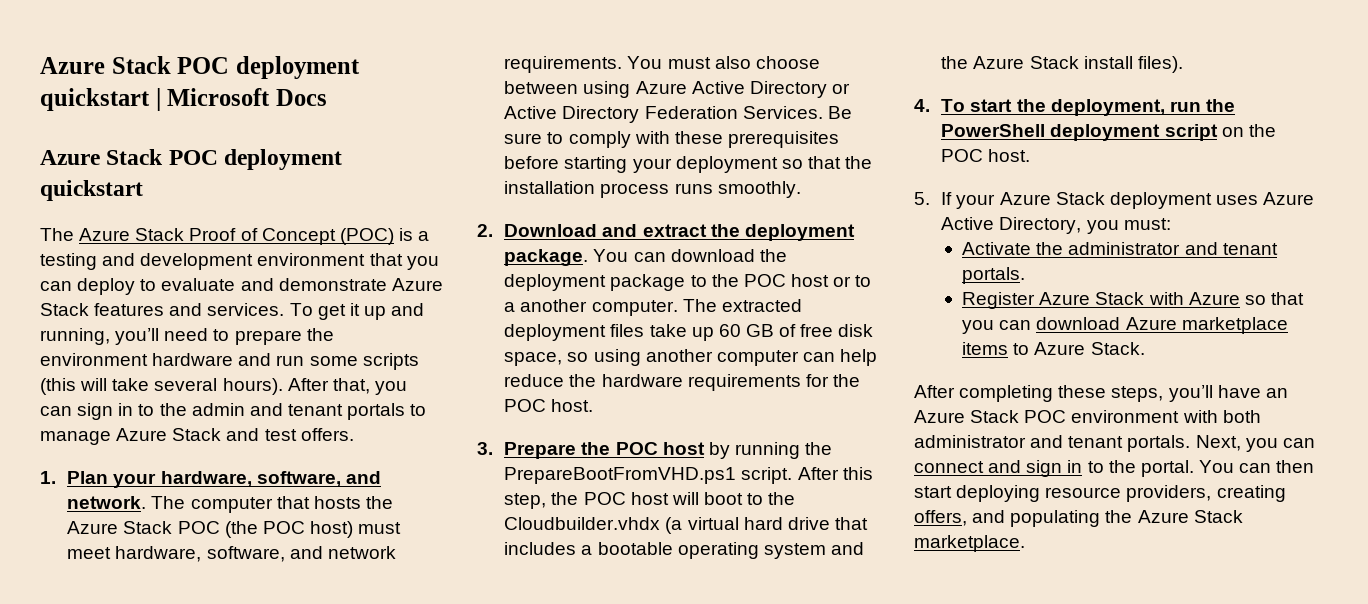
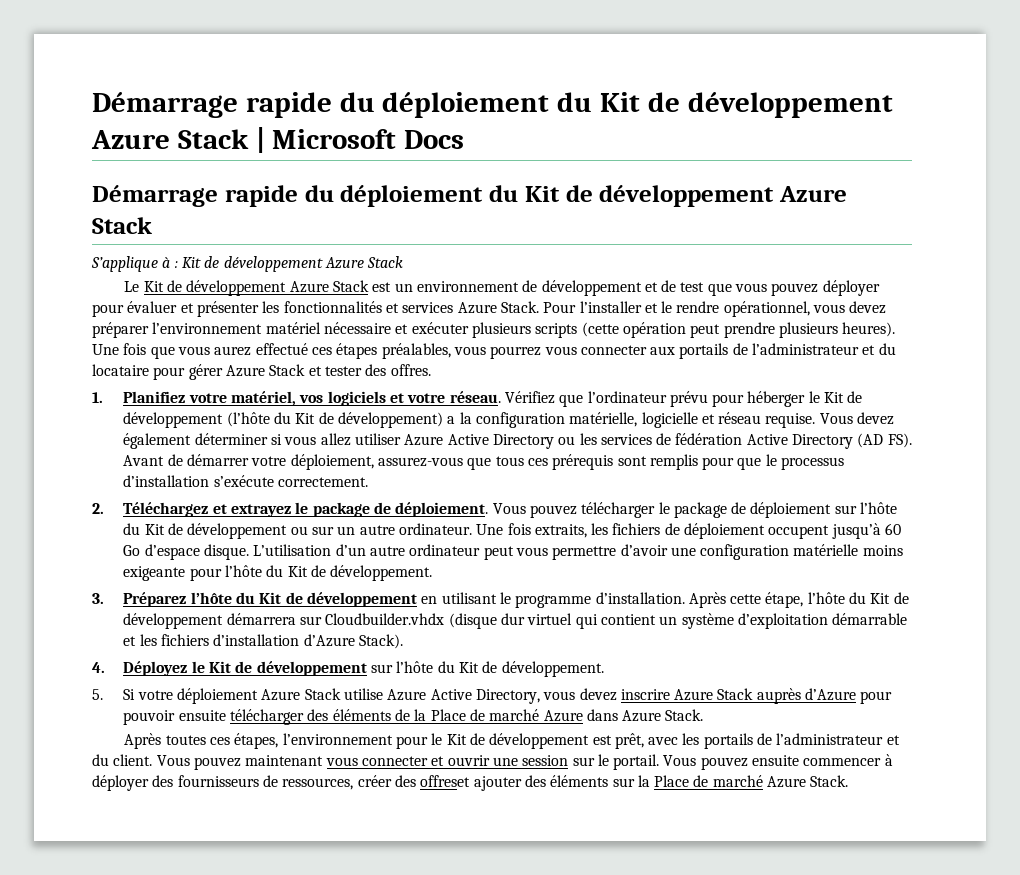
[40,56,360,79] [40,88,327,111] [40,149,343,170] [40,180,143,201] [40,228,430,245] [40,253,439,270] [40,278,443,295] [40,303,425,320] [40,328,334,345] [40,353,419,370] [40,378,407,395] [40,403,427,420] [40,428,354,445] [40,471,381,488] [67,496,393,513] [67,521,402,538] [67,546,396,562] [504,56,820,73] [504,81,850,98] [504,106,852,123] [504,131,839,148] [504,156,873,173] [504,181,801,198] [477,224,855,241] [504,249,787,266] [504,274,872,291] [504,299,802,316] [504,324,874,341] [504,349,878,366] [504,374,860,391] [504,399,594,412] [477,442,833,459] [504,467,873,484] [504,492,796,509] [504,517,868,534] [504,542,864,559] [941,56,1183,73] [914,99,1235,116] [941,124,1276,141] [941,149,1031,162] [914,192,1315,209] [941,217,1171,234] [962,242,1278,255] [962,267,1026,284] [962,292,1304,309] [962,317,1288,334] [962,342,1145,355] [914,385,1288,402] [914,410,1261,423] [914,435,1315,452] [914,460,1315,477] [914,485,1286,502] [914,510,1243,527] [914,535,1025,552] Azure Stack POC deployment quickstart | Microsoft Docs // Azure Stack POC deployment quickstart // The Azure Stack Proof of Concept (POC) is a testing and development environment that you can deploy to evaluate and demonstrate Azure Stack features and services. To get it up and running, you’ll need to prepare the environment hardware and run some scripts (this will take several hours). After that, you can sign in to the admin and tenant portals to manage Azure Stack and test offers. // 1. Plan your hardware, software, and network. The computer that hosts the Azure Stack POC (the POC host) must meet hardware, software, and network requirements. You must also choose between using Azure Active Directory or Active Directory Federation Services. Be sure to comply with these prerequisites before starting your deployment so that the installation process runs smoothly. // 2. Download and extract the deployment package. You can download the deployment package to the POC host or to a another computer. The extracted deployment files take up 60 GB of free disk space, so using another computer can help reduce the hardware requirements for the POC host. // 3. Prepare the POC host by running the PrepareBootFromVHD.ps1 script. After this step, the POC host will boot to the Cloudbuilder.vhdx (a virtual hard drive that includes a bootable operating system and the Azure Stack install files). // 4. To start the deployment, run the PowerShell deployment script on the POC host. // 5. If your Azure Stack deployment uses Azure Active Directory, you must: // Activate the administrator and tenant portals. // Register Azure Stack with Azure so that you can download Azure marketplace items to Azure Stack. // After completing these steps, you’ll have an Azure Stack POC environment with both administrator and tenant portals. Next, you can connect and sign in to the portal. You can then start deploying resource providers, creating offers, and populating the Azure Stack marketplace. -> [92,92,893,118] [91,127,465,153] [92,185,847,207] [92,217,152,234] [91,256,404,272] [124,280,880,296] [92,301,887,317] [92,322,896,338] [92,343,896,359] [92,364,431,380] [92,391,863,407] [123,412,895,428] [123,433,912,449] [123,454,845,470] [123,475,368,487] [92,502,898,518] [123,523,902,539] [123,544,903,560] [123,565,433,581] [92,592,909,608] [123,613,908,629] [123,634,403,649] [92,661,604,677] [92,688,893,704] [123,709,704,725] [124,733,900,749] [92,754,893,770] [92,775,849,791] Démarrage rapide du déploiement du Kit de développement Azure Stack | Microsoft Docs // Démarrage rapide du déploiement du Kit de développement Azure Stack // S’applique à : Kit de développement Azure Stack // Le Kit de développement Azure Stack est un environnement de développement et de test que vous pouvez déployer pour évaluer et présenter les fonctionnalités et services Azure Stack. Pour l’installer et le rendre opérationnel, vous devez préparer l’environnement matériel nécessaire et exécuter plusieurs scripts (cette opération peut prendre plusieurs heures). Une fois que vous aurez effectué ces étapes préalables, vous pourrez vous connecter aux portails de l’administrateur et du locataire pour gérer Azure Stack et tester des offres. // 1. Planifiez votre matériel, vos logiciels et votre réseau. Vérifiez que l’ordinateur prévu pour héberger le Kit de développement (l’hôte du Kit de développement) a la configuration matérielle, logicielle et réseau requise. Vous devez également déterminer si vous allez utiliser Azure Active Directory ou les services de fédération Active Directory (AD FS). Avant de démarrer votre déploiement, assurez-vous que tous ces prérequis sont remplis pour que le processus d’installation s’exécute correctement. // 2. Téléchargez et extrayez le package de déploiement. Vous pouvez télécharger le package de déploiement sur l’hôte du Kit de développement ou sur un autre ordinateur. Une fois extraits, les fichiers de déploiement occupent jusqu’à 60 Go d’espace disque. L’utilisation d’un autre ordinateur peut vous permettre d’avoir une configuration matérielle moins exigeante pour l’hôte du Kit de développement. // 3. Préparez l’hôte du Kit de développement en utilisant le programme d’installation. Après cette étape, l’hôte du Kit de développement démarrera sur Cloudbuilder.vhdx (disque dur virtuel qui contient un système d’exploitation démarrable et les fichiers d’installation d’Azure Stack). // 4. Déployez le Kit de développement sur l’hôte du Kit de développement. // 5. Si votre déploiement Azure Stack utilise Azure Active Directory, vous devez inscrire Azure Stack auprès d’Azure pour pouvoir ensuite télécharger des éléments de la Place de marché Azure dans Azure Stack. // Après toutes ces étapes, l’environnement pour le Kit de développement est prêt, avec les portails de l’administrateur et du client. Vous pouvez maintenant vous connecter et ouvrir une session sur le portail. Vous pouvez ensuite commencer à déployer des fournisseurs de ressources, créer des offreset ajouter des éléments sur la Place de marché Azure Stack.

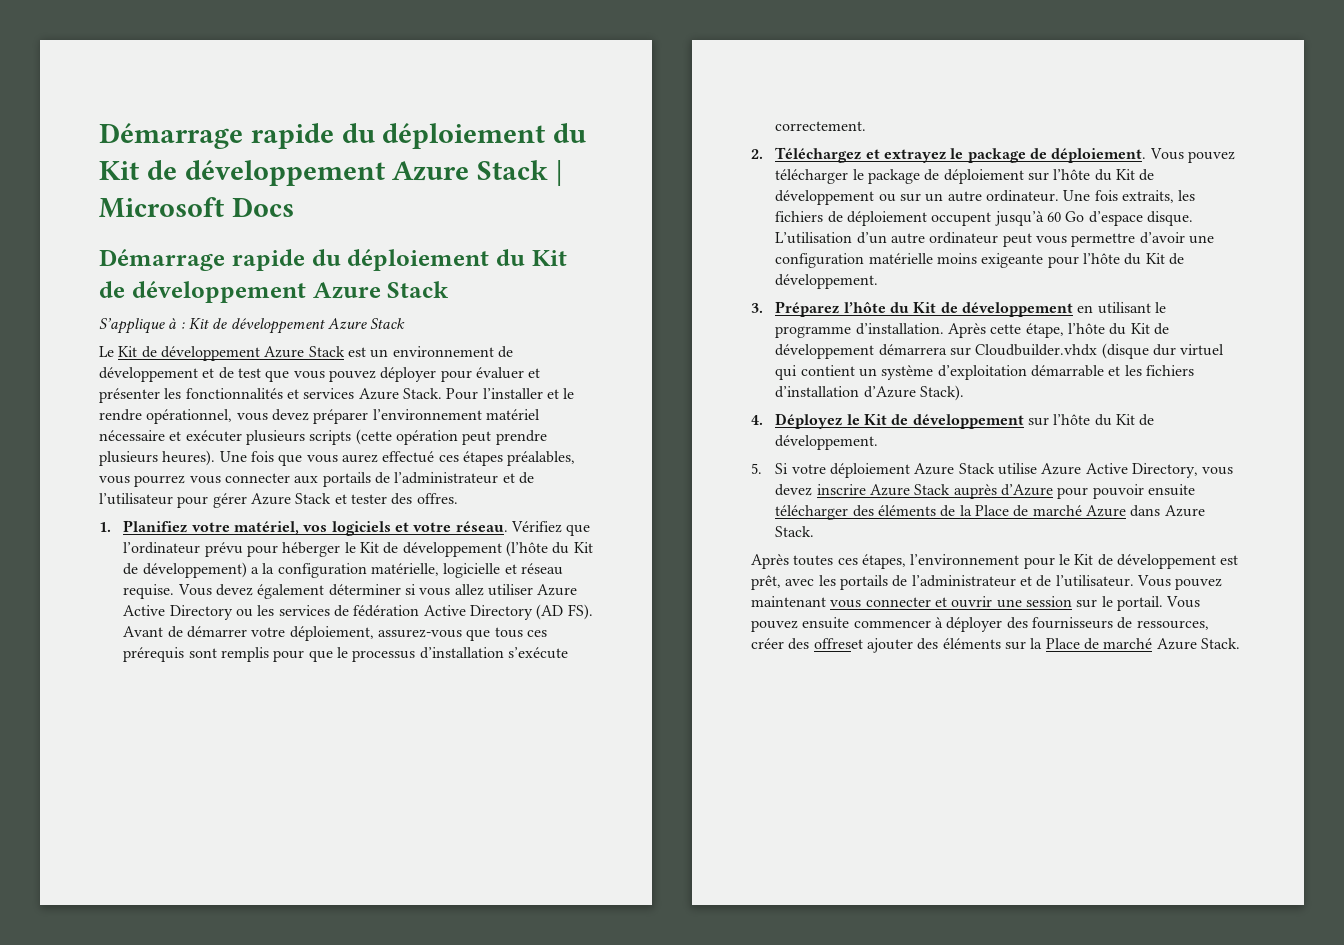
[878,343,896,355] [92,364,149,376] du locataire -> [518,472,534,484] [99,493,173,505] de l’utilisateur
[92,754,153,766] du client. -> [1036,575,1134,587] de l’utilisateur.

